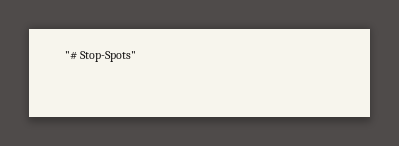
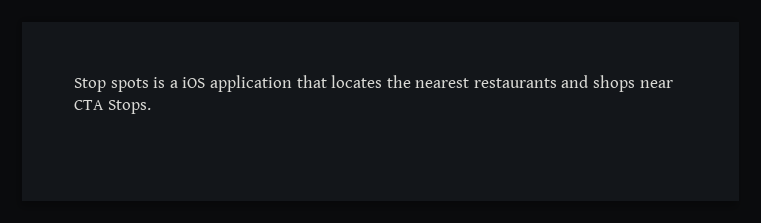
[65,51,137,62] "# Stop-Spots" -> [74,75,673,92] [74,100,151,114] Stop spots is a iOS application that locates the nearest restaurants and shops near CTA Stops.

